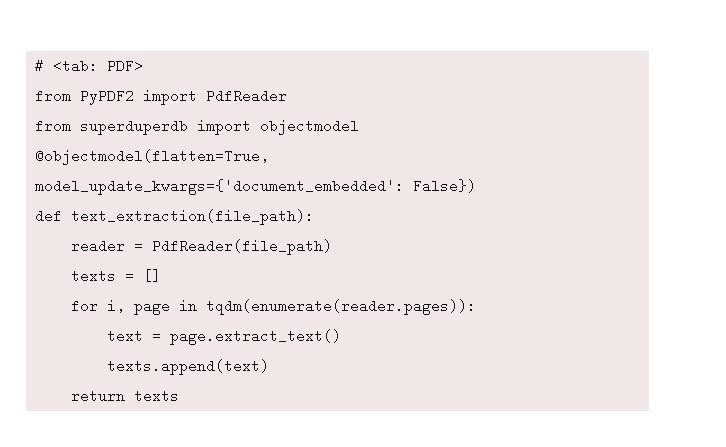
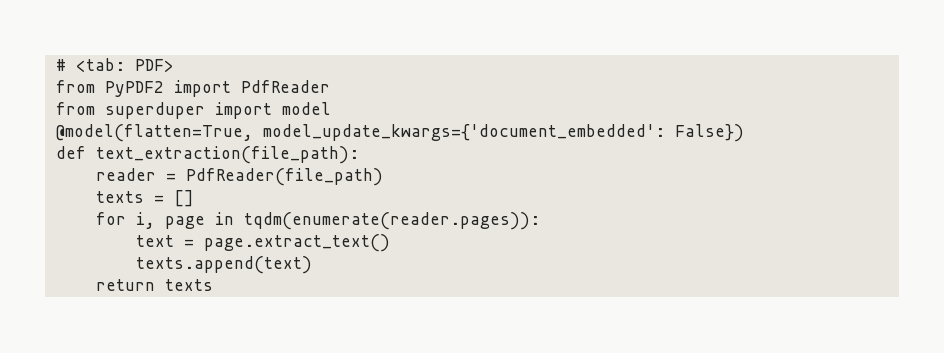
[80,119,359,135] [35,149,269,165] superduperdb import objectmodel // @objectmodel(flatten=True, -> [104,102,331,119] [55,124,253,142] superduper import model // @model(flatten=True,

